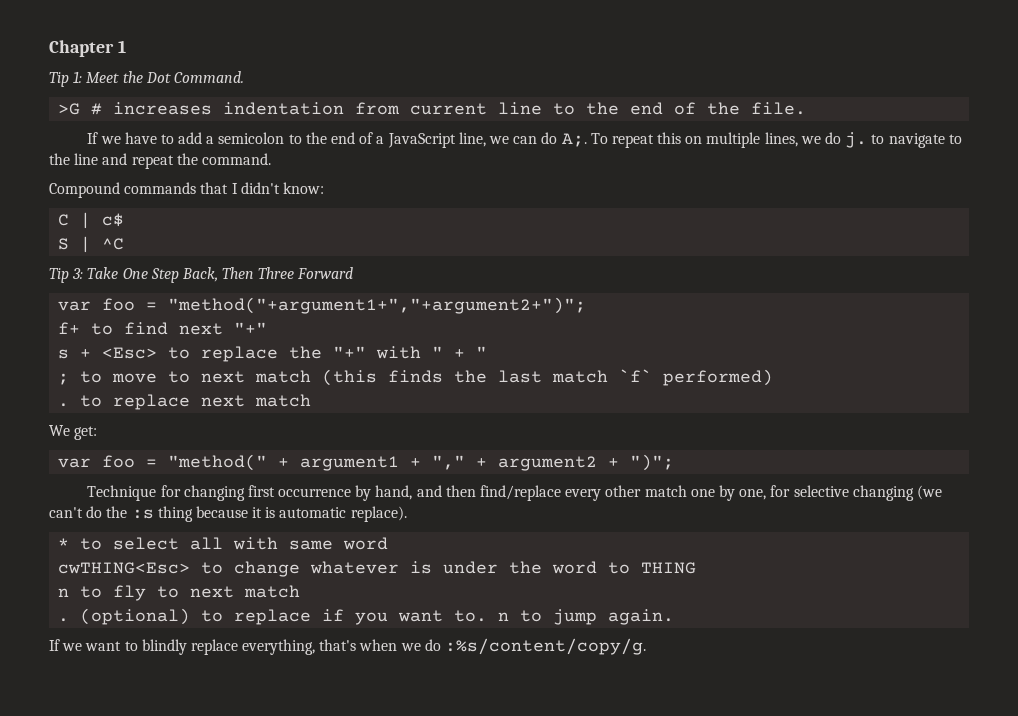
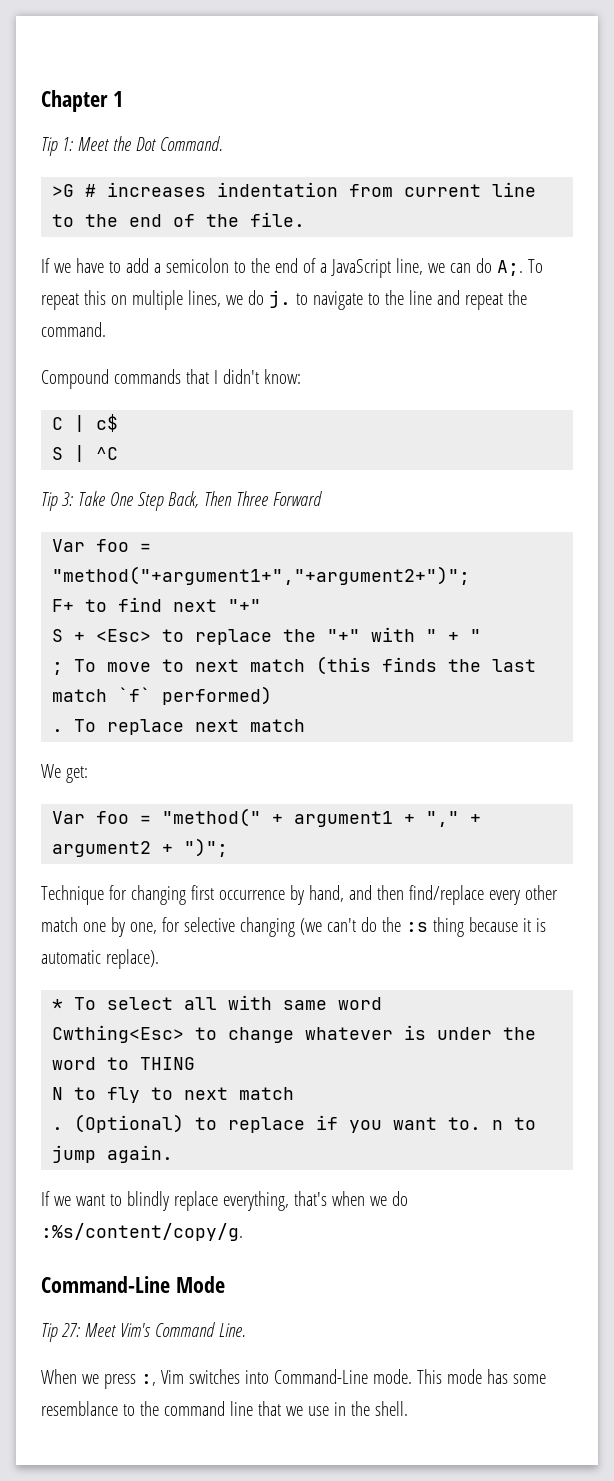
[58,301,92,311] var -> [52,539,86,552] Var
[58,322,81,334] f+ -> [52,599,75,612] F+
[58,349,70,359] s -> [52,629,64,642] S
[80,371,103,383] to -> [74,659,97,672] To
[80,395,103,407] to -> [74,719,97,732] To
[58,458,92,468] var -> [52,811,86,824] Var
[80,538,103,550] to -> [74,997,97,1010] To
[58,562,191,574] cwTHING<Esc> -> [52,1025,185,1043] Cwthing<Esc>
[58,588,70,597] n -> [52,1087,64,1100] N
[80,608,191,625] (optional) -> [74,1114,185,1133] (Optional)
(647, 646) none -> [41,1276,225,1293] [41,1322,246,1342] [41,1369,546,1389] [41,1401,408,1416] // Command-Line Mode // Tip 27: Meet Vim's Command Line. // When we press :, Vim switches into Command-Line mode. This mode has some resemblance to the command line that we use in the shell.

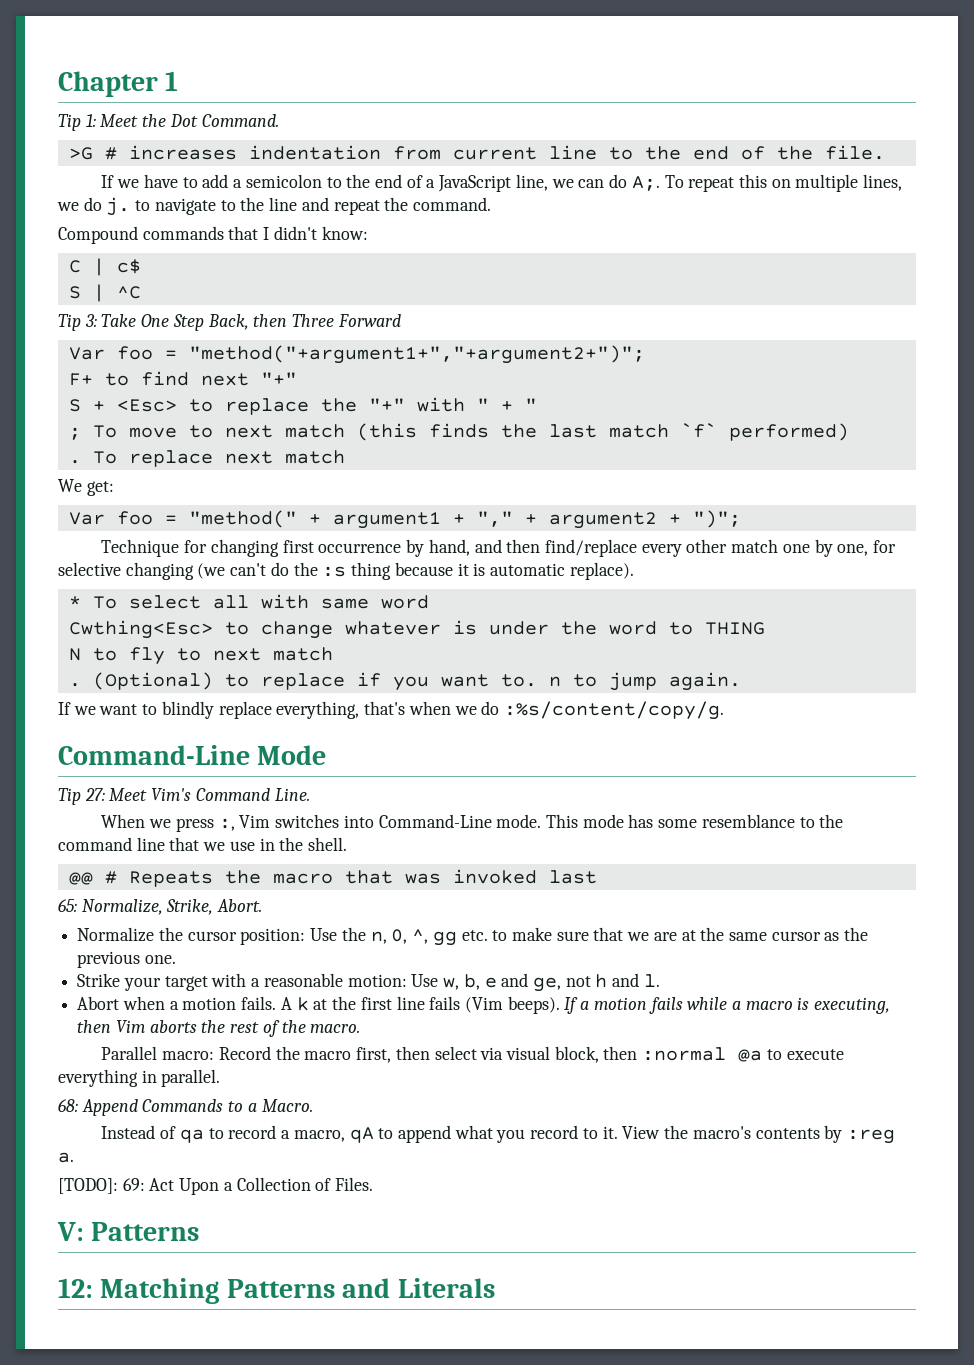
[203,491,232,506] Then -> [253,314,288,327] then
(408, 1408) none -> [68,869,597,887] [58,899,263,915] [77,927,869,946] [77,951,176,968] [77,973,660,992] [77,996,891,1014] [77,1020,361,1037] [101,1046,844,1063] [58,1069,221,1087] [58,1099,313,1116] [101,1125,895,1144] [58,1152,74,1163] [58,1177,374,1195] [57,1222,200,1241] [58,1278,495,1304] // @@ # Repeats the macro that was invoked last // 65: Normalize, Strike, Abort. // Normalize the cursor position: Use the n, 0, ^, gg etc. to make sure that we are at the same cursor as the previous one. // Strike your target with a reasonable motion: Use w, b, e and ge, not h and l. // Abort when a motion fails. A k at the first line fails (Vim beeps). If a motion fails while a macro is executing, then Vim aborts the rest of the macro. // Parallel macro: Record the macro first, then select via visual block, then :normal @a to execute everything in parallel. // 68: Append Commands to a Macro. // Instead of qa to record a macro, qA to append what you record to it. View the macro's contents by :reg a. // [TODO]: 69: Act Upon a Collection of Files. // V: Patterns // 12: Matching Patterns and Literals

